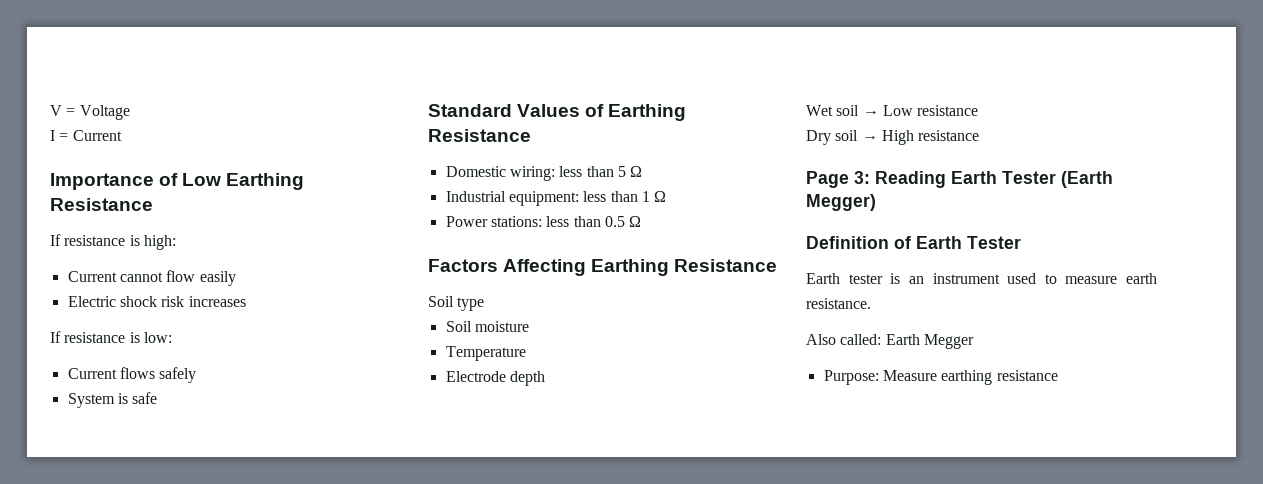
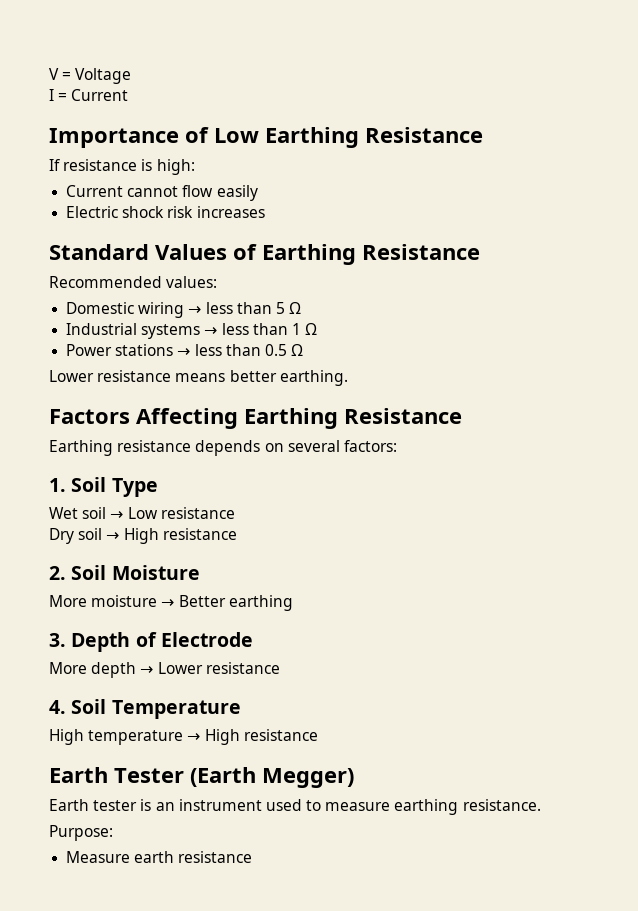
[50,331,172,343] [67,367,197,383] [67,392,158,408] // If resistance is low: // Current flows safely // System is safe -> (265, 212) none
(531, 135) none -> [49,276,218,288] // Recommended values:
[509,166,555,181] wiring: -> [138,302,202,318] wiring →
[508,191,579,206] equipment: -> [141,324,218,339] systems →
[490,216,542,227] stations: -> [115,344,191,356] stations →
(642, 221) none -> [49,370,348,386] // Lower resistance means better earthing.
[428,296,485,311] [445,321,529,332] [445,346,526,361] [445,371,545,386] Soil type // Soil moisture // Temperature // Electrode depth -> [49,440,397,456] [49,477,158,497] Earthing resistance depends on several factors: // 1. Soil Type
[806,171,946,188] Page 3: Reading -> [49,565,200,580] [49,595,293,611] [49,632,253,652] [49,662,280,678] [49,699,241,719] [49,729,318,745] 2. Soil Moisture // More moisture → Better earthing // 3. Depth of Electrode // More depth → Lower resistance // 4. Soil Temperature // High temperature → High resistance //
[806,236,1021,249] // Definition of Earth Tester -> (354, 778) none
[1126,273,1157,284] earth -> [394,799,459,815] earthing
[806,334,974,349] [823,370,993,385] Also called: Earth Megger // Purpose: Measure earthing -> [49,825,113,841] [66,851,175,863] Purpose: // Measure earth

